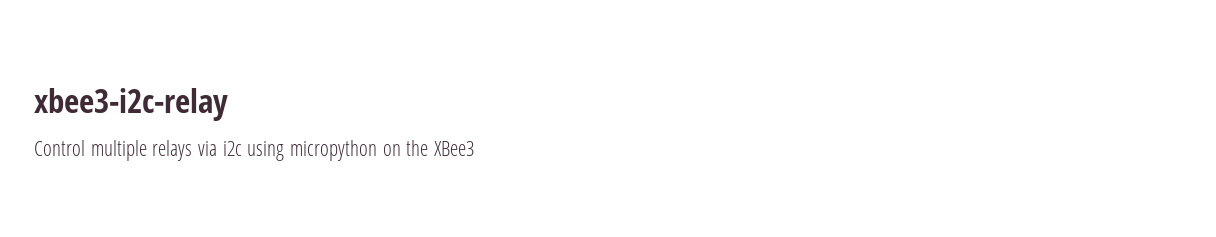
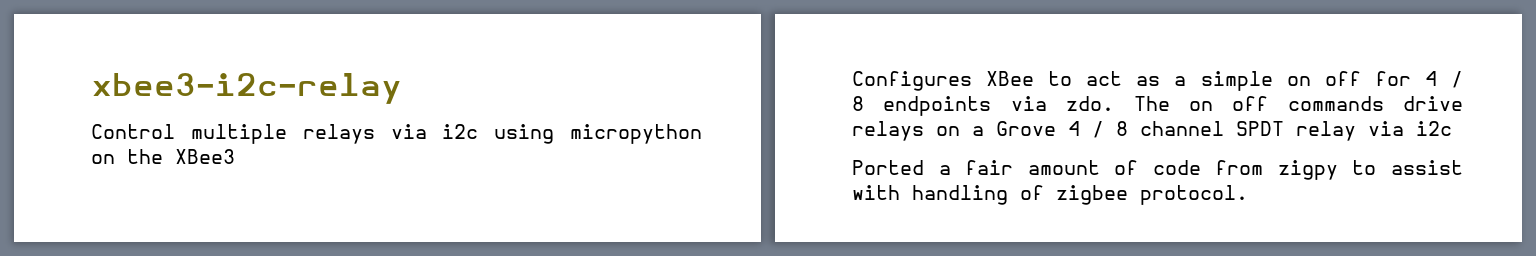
(475, 148) none -> [852,71,1463,91] [852,96,1463,116] [852,121,1452,141] [852,160,1463,180] [852,185,1248,205] // Configures XBee to act as a simple on off for 4 / 8 endpoints via zdo. The on off commands drive relays on a Grove 4 / 8 channel SPDT relay via i2c // Ported a fair amount of code from zigpy to assist with handling of zigbee protocol.

